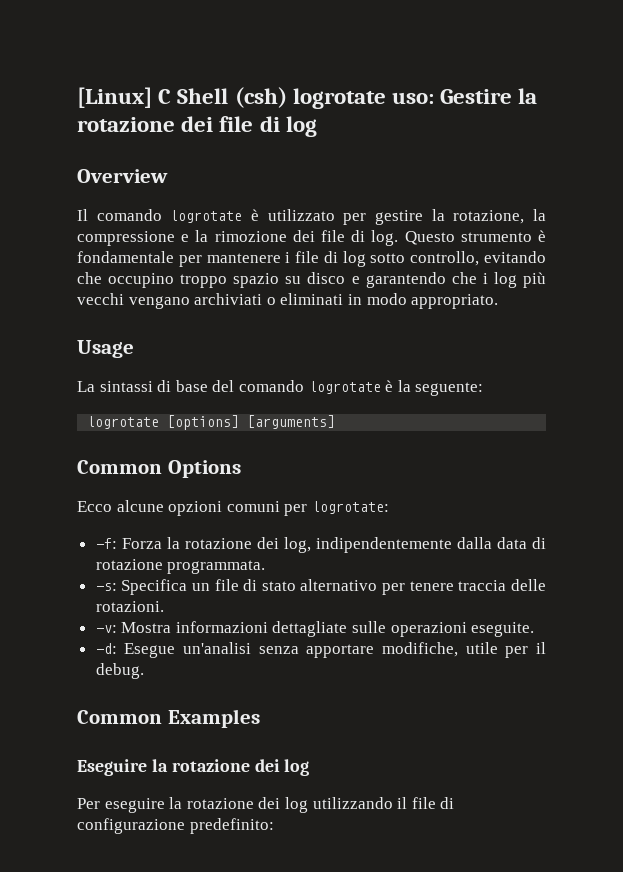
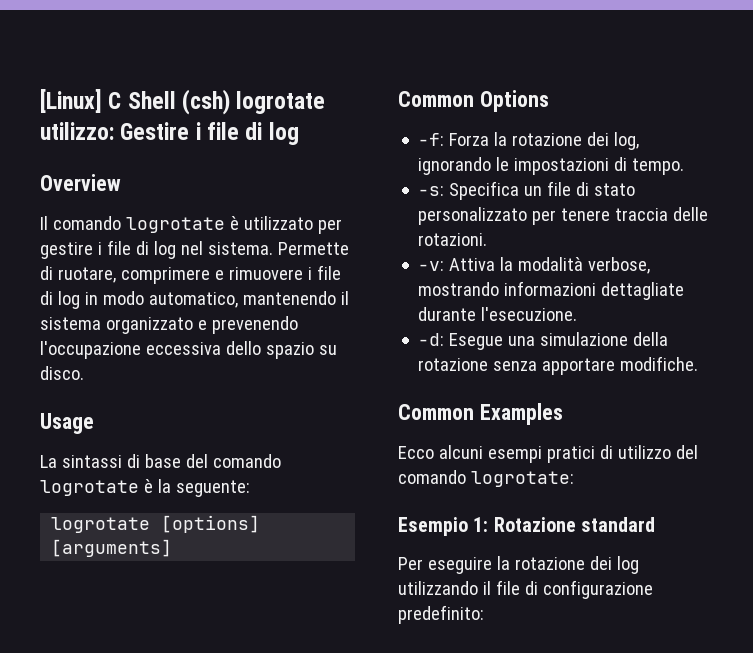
[392,88,538,104] [77,116,214,132] uso: Gestire la rotazione dei -> [40,122,201,140] utilizzo: Gestire i
[431,209,546,224] [77,230,546,246] [77,251,546,267] [77,272,546,288] [77,293,499,309] la rotazione, la compressione e la rimozione dei file di log. Questo strumento è fondamentale per mantenere i file di log sotto controllo, evitando che occupino troppo spazio su disco e garantendo che i log più vecchi vengano archiviati o eliminati in modo appropriato. -> [97,240,349,259] [40,265,341,284] [40,291,349,309] [40,316,298,334] [40,341,337,359] [40,366,84,380] i file di log nel sistema. Permette di ruotare, comprimere e rimuovere i file di log in modo automatico, mantenendo il sistema organizzato e prevenendo l'occupazione eccessiva dello spazio su disco.
[77,500,389,516] // Ecco alcune opzioni comuni per logrotate: -> (549, 101) none
[315,537,546,553] [95,559,266,574] indipendentemente dalla data di rotazione programmata. -> [418,157,685,175] ignorando le impostazioni di tempo.
[300,579,378,591] alternativo -> [418,207,528,225] personalizzato
[121,621,535,637] [95,642,546,658] [95,663,144,679] [77,709,260,728] [77,759,310,776] Mostra informazioni dettagliate sulle operazioni eseguite. // -d: Esegue un'analisi senza apportare modifiche, utile per il debug. // Common Examples // Eseguire la rotazione dei log -> [449,257,651,274] [418,281,685,300] [418,307,578,321] [418,332,669,350] [418,356,699,375] [398,403,563,425] [398,445,698,463] [398,470,574,487] [398,517,656,536] Attiva la modalità verbose, mostrando informazioni dettagliate durante l'esecuzione. // -d: Esegue una simulazione della rotazione senza apportare modifiche. // Common Examples // Ecco alcuni esempi pratici di utilizzo del comando logrotate: // Esempio 1: Rotazione standard

